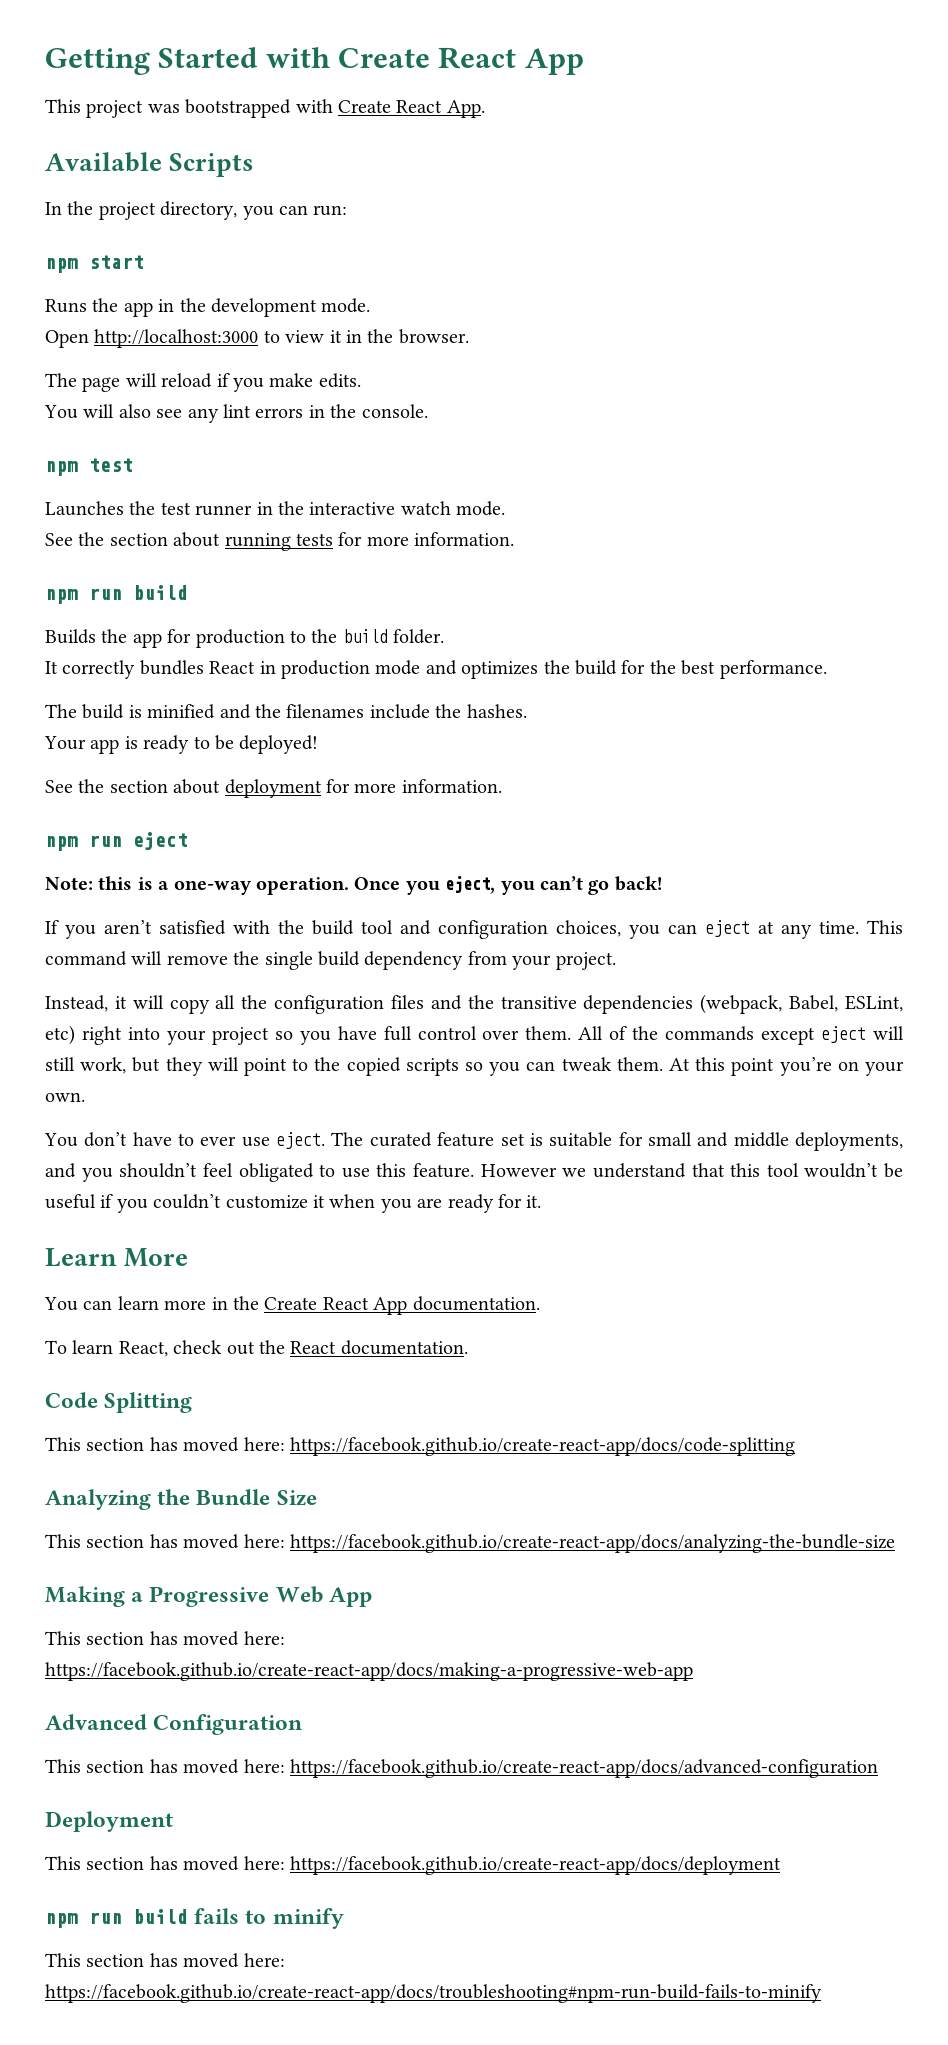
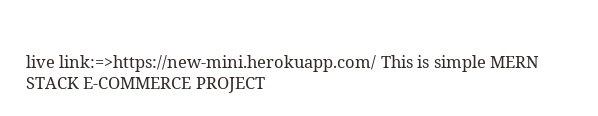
[45,47,584,75] [45,99,485,118] [45,152,255,177] [45,201,348,220] [45,255,144,273] [45,298,371,317] [45,329,469,348] [45,373,361,392] [44,404,428,423] [45,458,133,476] [45,501,506,516] [45,532,515,551] [45,585,188,604] [45,629,445,648] [45,660,827,679] [45,704,527,719] [44,735,319,754] [45,779,502,798] [45,832,188,851] [45,876,662,895] [45,920,903,939] [45,951,616,970] [45,994,903,1014] [45,1025,905,1045] [45,1057,905,1076] [45,1092,85,1102] [44,1132,904,1151] [45,1163,903,1182] [45,1194,542,1213] [45,1248,189,1267] [44,1296,540,1315] [45,1340,468,1357] [45,1392,193,1413] [45,1437,795,1456] [45,1489,317,1510] [45,1534,895,1553] [45,1586,372,1607] [45,1631,285,1646] [45,1662,693,1681] [45,1714,303,1735] [45,1759,878,1778] [45,1811,173,1832] [45,1856,781,1875] [45,1908,344,1929] [45,1953,285,1968] [45,1984,822,2003] Getting Started with Create React App // This project was bootstrapped with Create React App. // Available Scripts // In the project directory, you can run: // npm start // Runs the app in the development mode. // Open http://localhost:3000 to view it in the browser. // The page will reload if you make edits. // You will also see any lint errors in the console. // npm test // Launches the test runner in the interactive watch mode. // See the section about running tests for more information. // npm run build // Builds the app for production to the build folder. // It correctly bundles React in production mode and optimizes the build for the best performance. // The build is minified and the filenames include the hashes. // Your app is ready to be deployed! // See the section about deployment for more information. // npm run eject // Note: this is a one-way operation. Once you eject, you can’t go back! // If you aren’t satisfied with the build tool and configuration choices, you can eject at any time. This command will remove the single build dependency from your project. // Instead, it will copy all the configuration files and the transitive dependencies (webpack, Babel, ESLint, etc) right into your project so you have full control over them. All of the commands except eject will still work, but they will point to the copied scripts so you can tweak them. At this point you’re on your own. // You don’t have to ever use eject. The curated feature set is suitable for small and middle deployments, and you shouldn’t feel obligated to use this feature. However we understand that this tool wouldn’t be useful if you couldn’t customize it when you are ready for it. // Learn More // You can learn more in the Create React App documentation. // To learn React, check out the React documentation. // Code Splitting // This section has moved here: https://facebook.github.io/create-react-app/docs/code-splitting // Analyzing the Bundle Size // This section has moved here: https://facebook.github.io/create-react-app/docs/analyzing-the-bundle-size // Making a Progressive Web App // This section has moved here: https://facebook.github.io/create-react-app/docs/making-a-progressive-web-app // Advanced Configuration // This section has moved here: https://facebook.github.io/create-react-app/docs/advanced-configuration // Deployment // This section has moved here: https://facebook.github.io/create-react-app/docs/deployment // npm run build fails to minify // This section has moved here: https://facebook.github.io/create-react-app/docs/troubleshooting#npm-run-build-fails-to-minify -> [26,55,540,72] [26,77,265,93] live link:=>https://new-mini.herokuapp.com/ This is simple MERN STACK E-COMMERCE PROJECT

